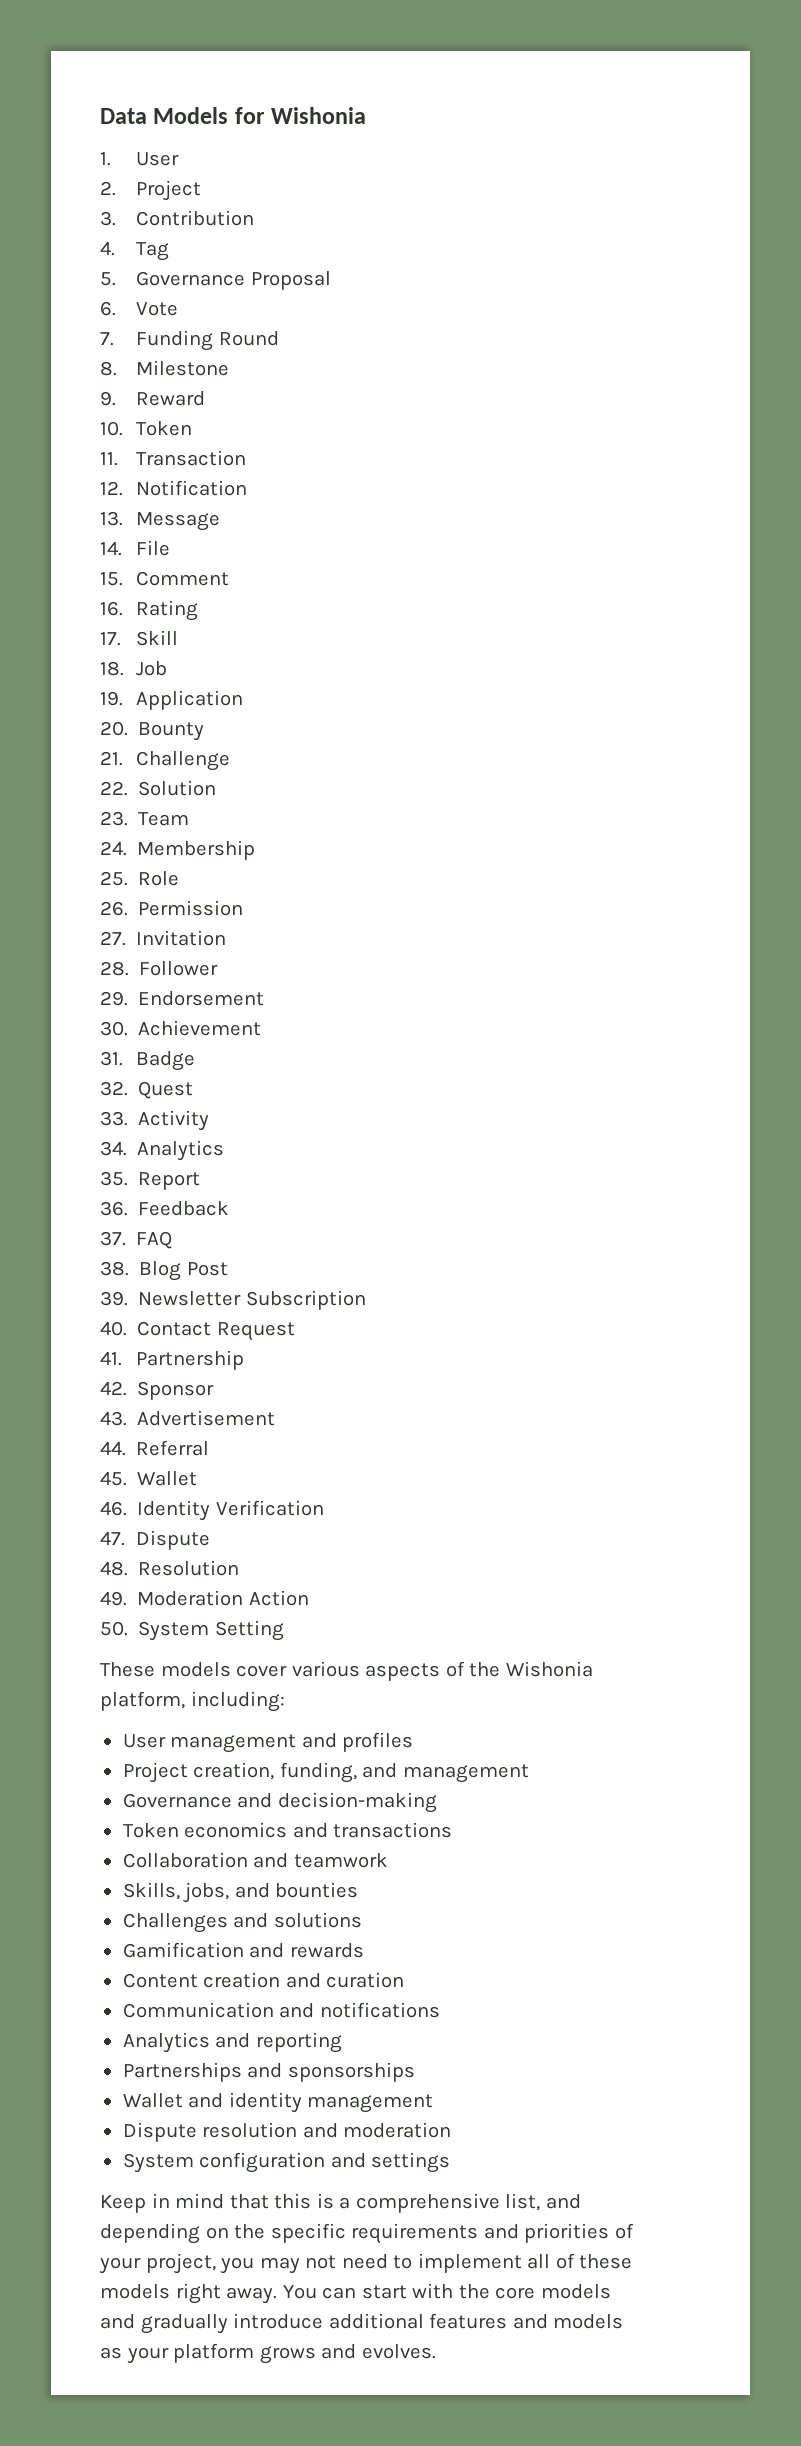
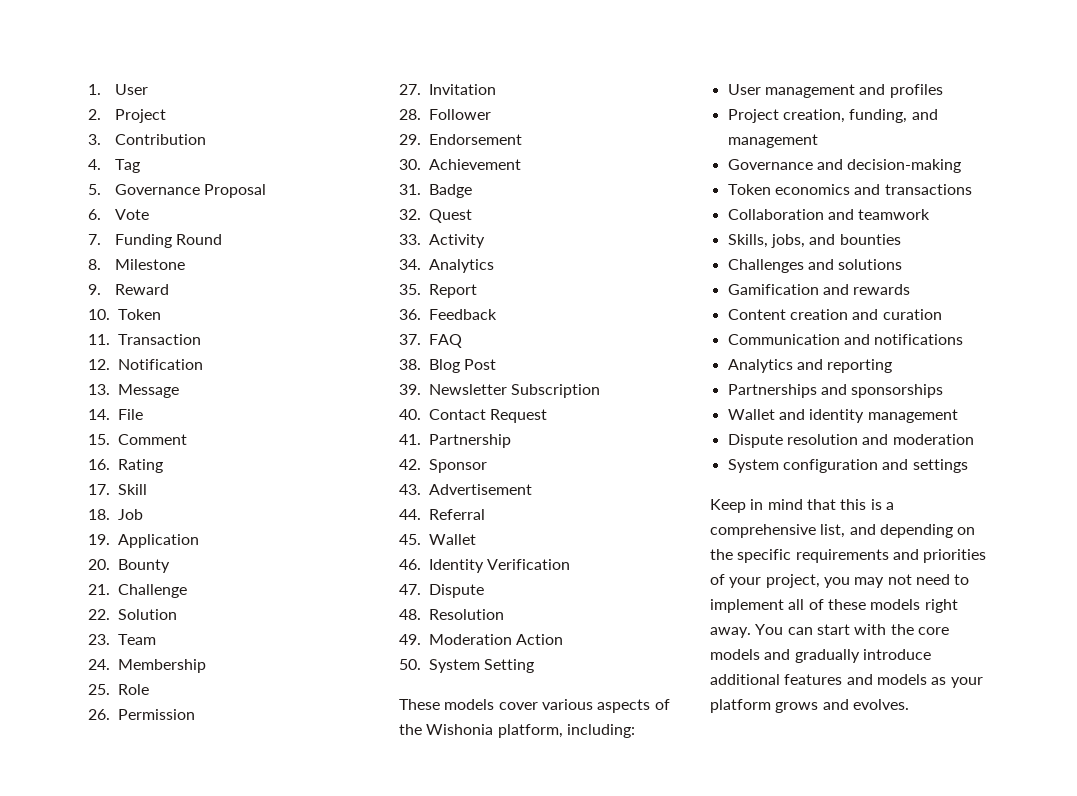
[100,107,367,124] Data Models for Wishonia // -> (88, 89) none

